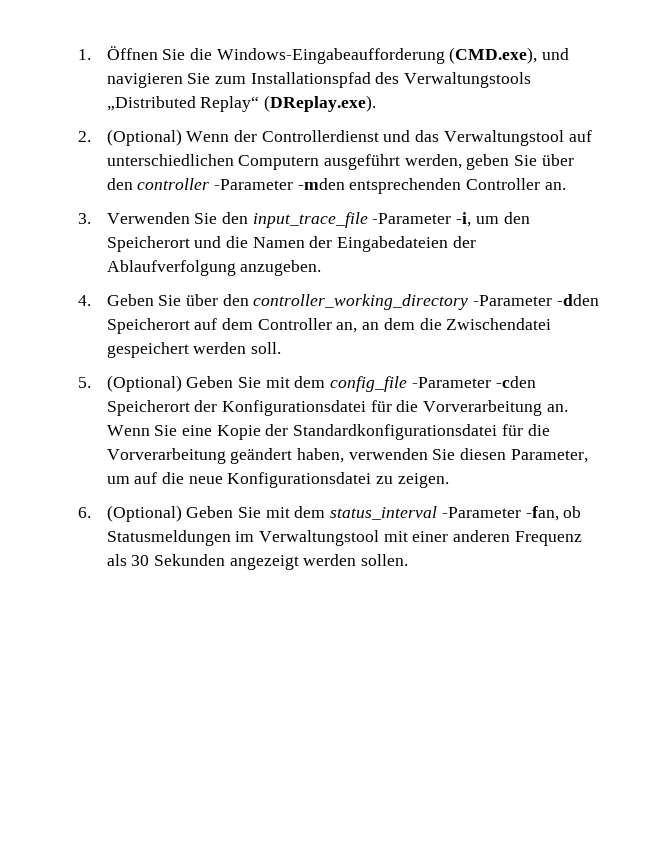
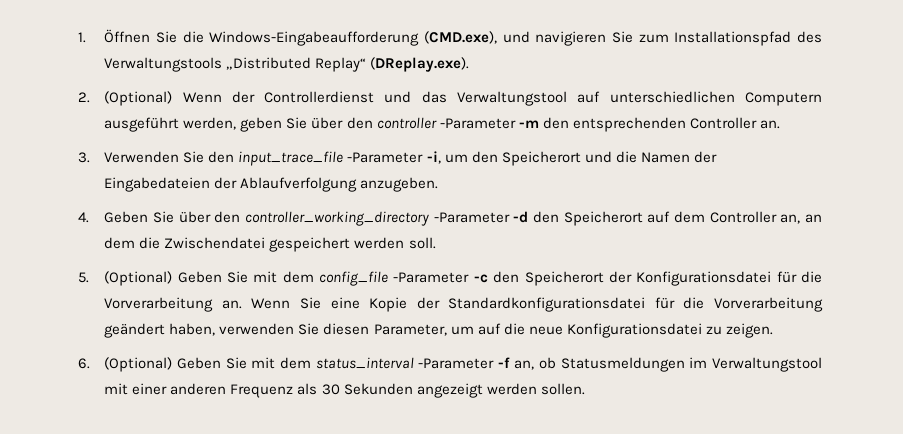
[297,178,345,190] -mden -> [518,117,569,129] -m den
[556,294,599,306] -dden -> [513,211,559,223] -d den
[495,376,536,388] -cden -> [473,271,520,283] -c den
[525,506,559,521] -fan, -> [497,357,535,370] -f an,

